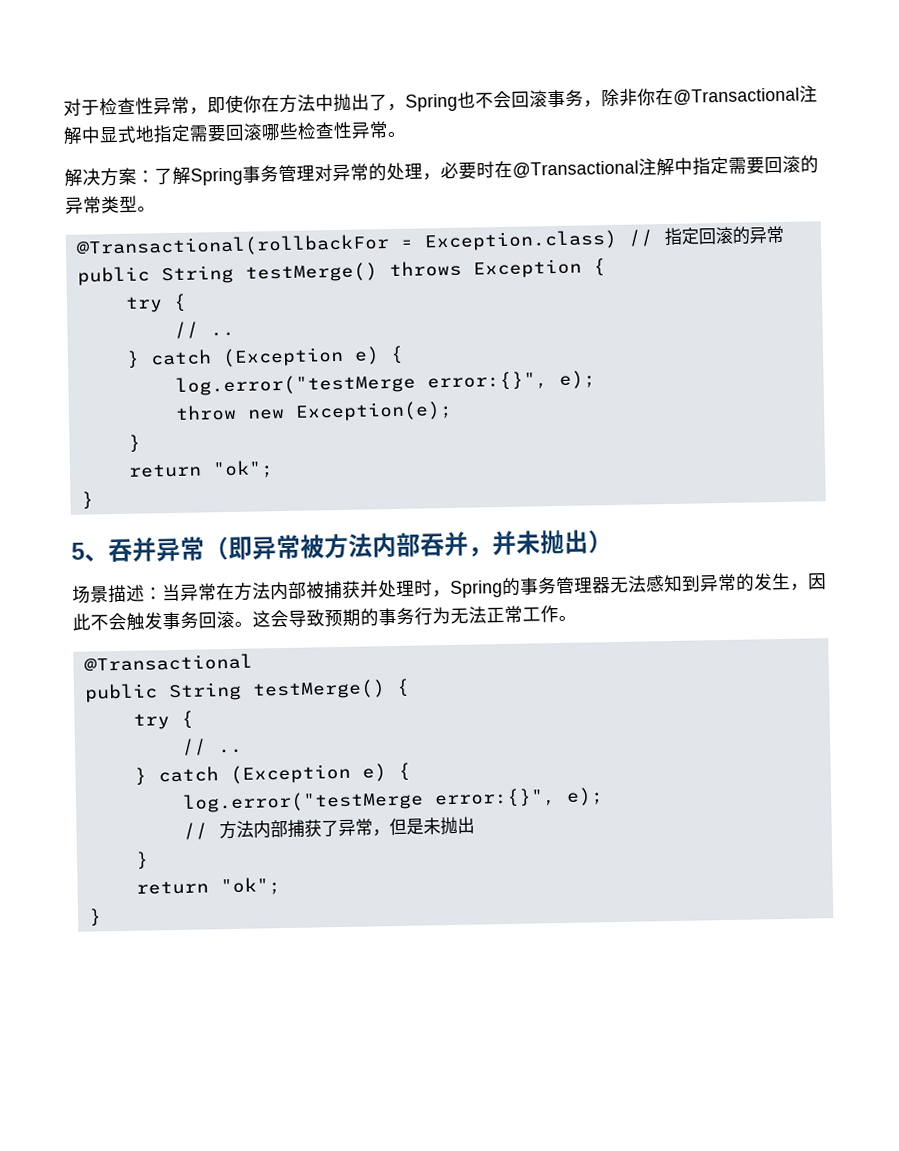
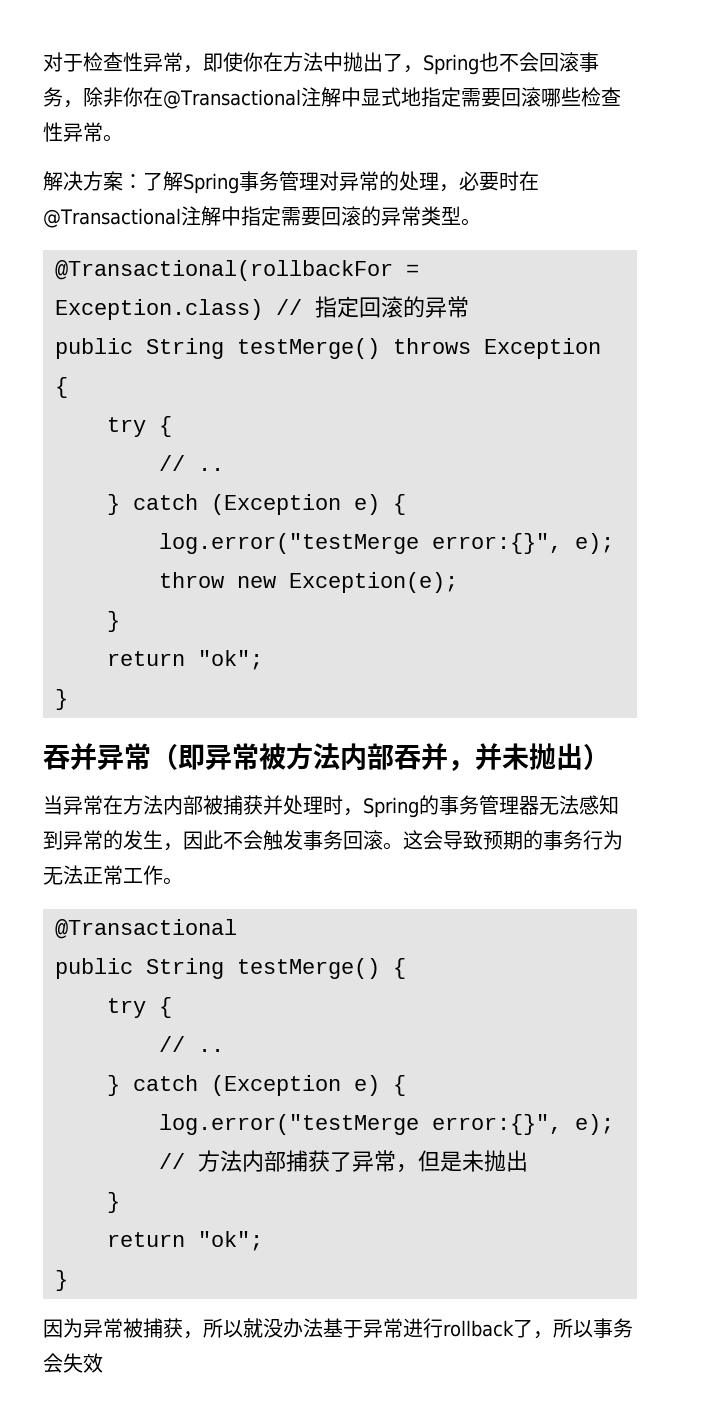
[71,542,109,562] 5、 -> (68, 699) none
[72,584,163,604] 场景描述： -> (610, 757) none
(102, 917) none -> [43,1318,633,1339] [43,1353,103,1373] // 因为异常被捕获，所以就没办法基于异常进行rollback了，所以事务会失效

